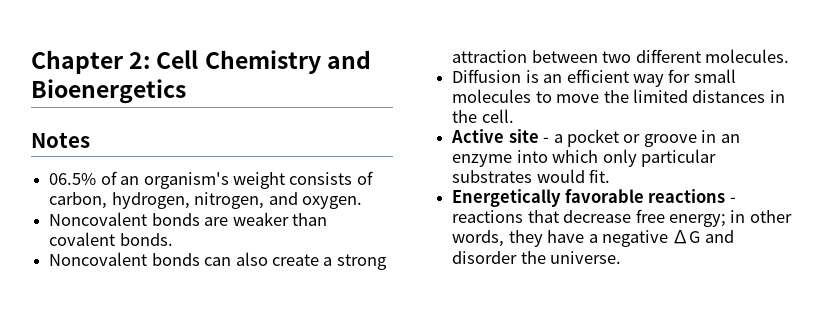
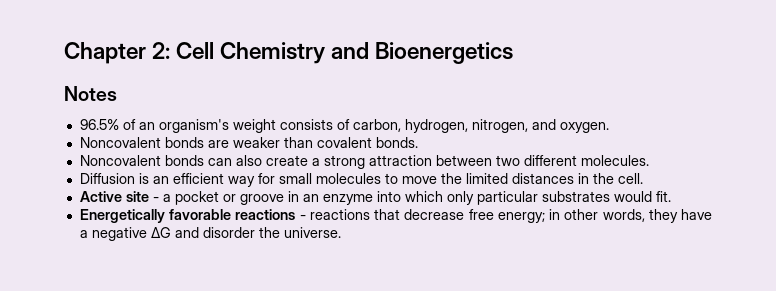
[49,173,97,185] 06.5% -> [79,119,119,130] 96.5%

